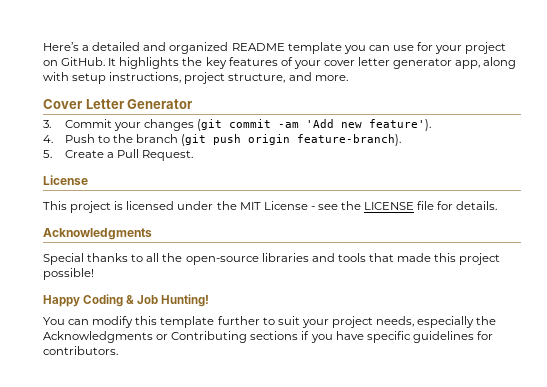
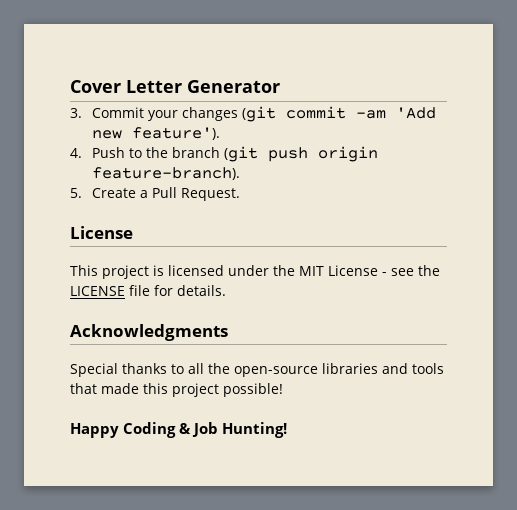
[43,42,507,54] [43,57,517,69] [43,72,348,84] Here’s a detailed and organized README template you can use for your project on GitHub. It highlights the key features of your cover letter generator app, along with setup instructions, project structure, and more. // -> (70, 86) none
[43,316,497,328] [43,331,493,343] [43,346,118,355] // You can modify this template further to suit your project needs, especially the Acknowledgments or Contributing sections if you have specific guidelines for contributors. -> (288, 430) none

